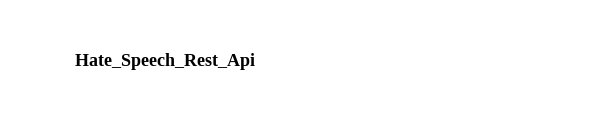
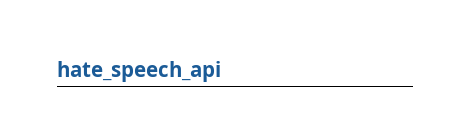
[75,53,255,70] Hate_Speech_Rest_Api -> [57,61,221,82] hate_speech_api

